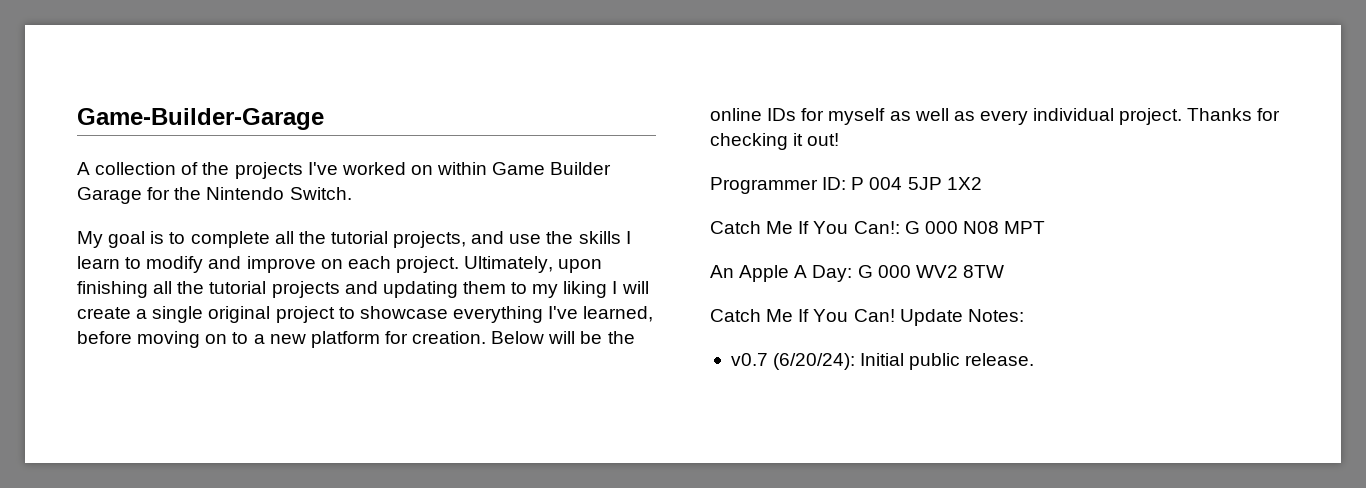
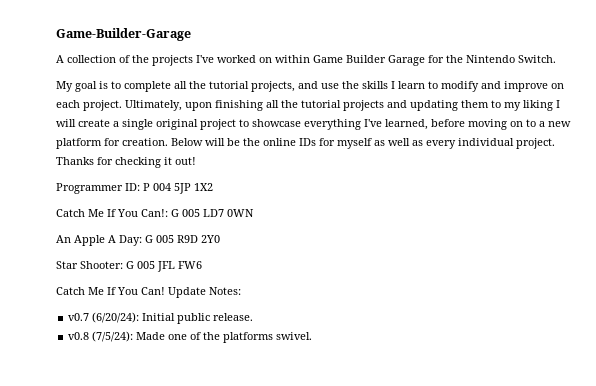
[924,221,1046,234] 000 N08 MPT -> [182,209,254,217] 005 LD7 0WN
[877,265,1004,278] 000 WV2 8TW -> [156,235,220,243] [56,261,202,272] 005 R9D 2Y0 // Star Shooter: G 005 JFL FW6
(1035, 359) none -> [68,331,313,343] // v0.8 (7/5/24): Made one of the platforms swivel.

